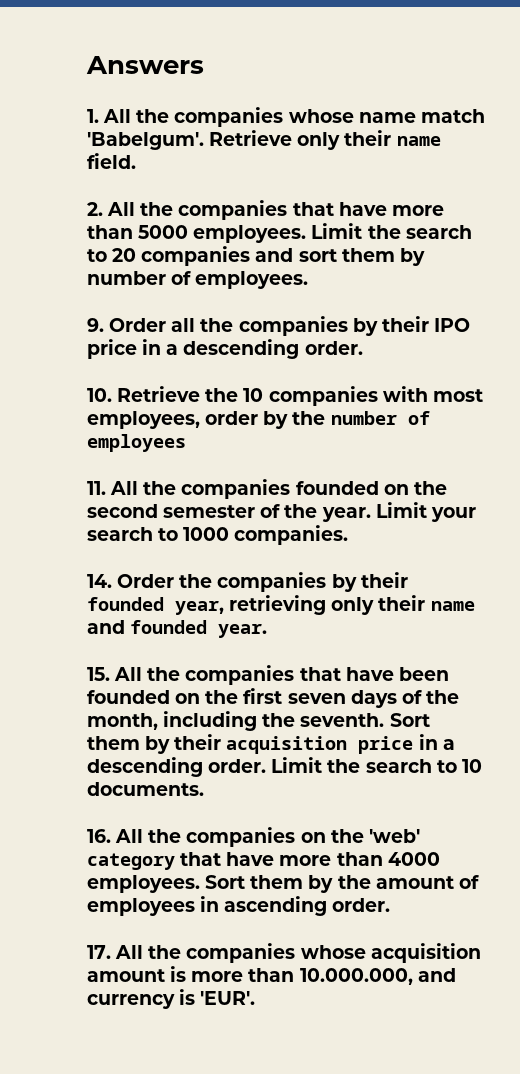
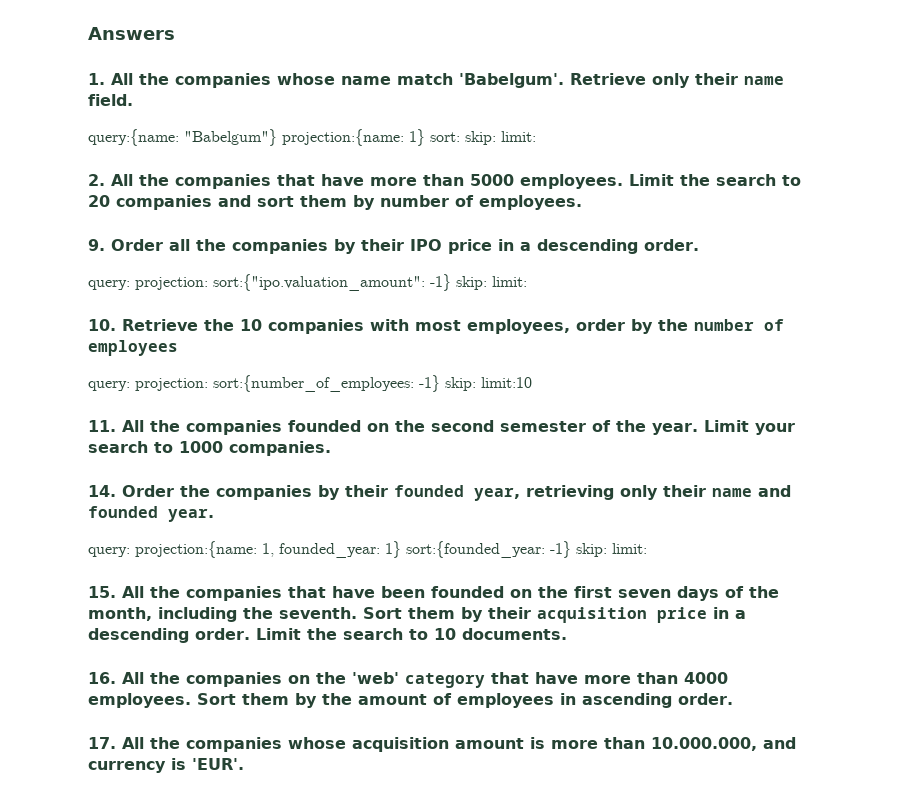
(136, 161) none -> [88,129,536,146] // query:{name: "Babelgum"} projection:{name: 1} sort: skip: limit:
(363, 348) none -> [88,274,527,291] // query: projection: sort:{"ipo.valuation_amount": -1} skip: limit:
(186, 443) none -> [88,375,532,392] // query: projection: sort:{number_of_employees: -1} skip: limit:10
(268, 631) none -> [88,541,647,558] // query: projection:{name: 1, founded_year: 1} sort:{founded_year: -1} skip: limit:

